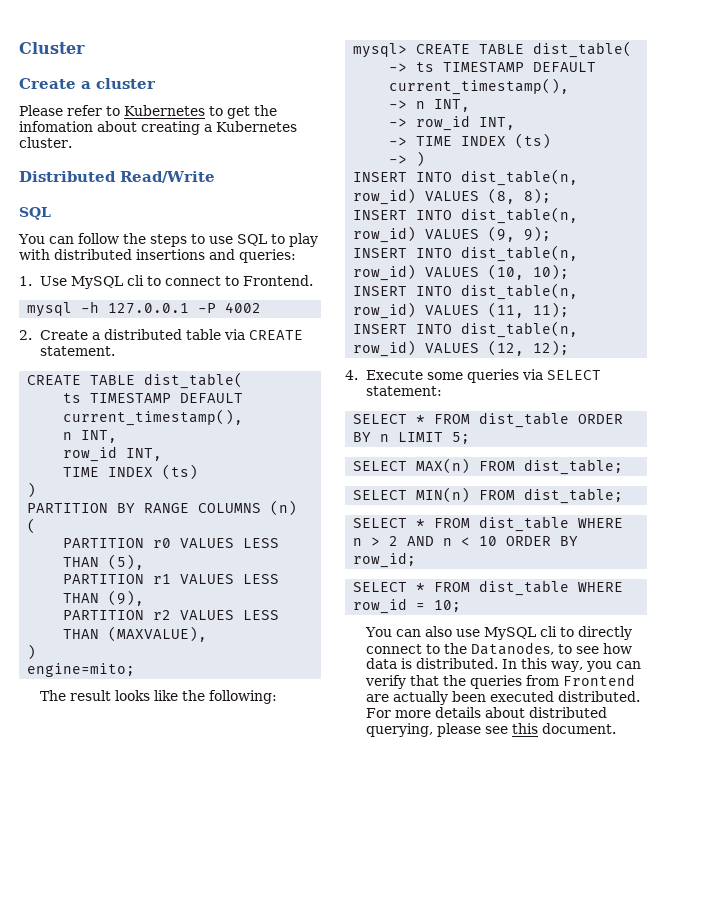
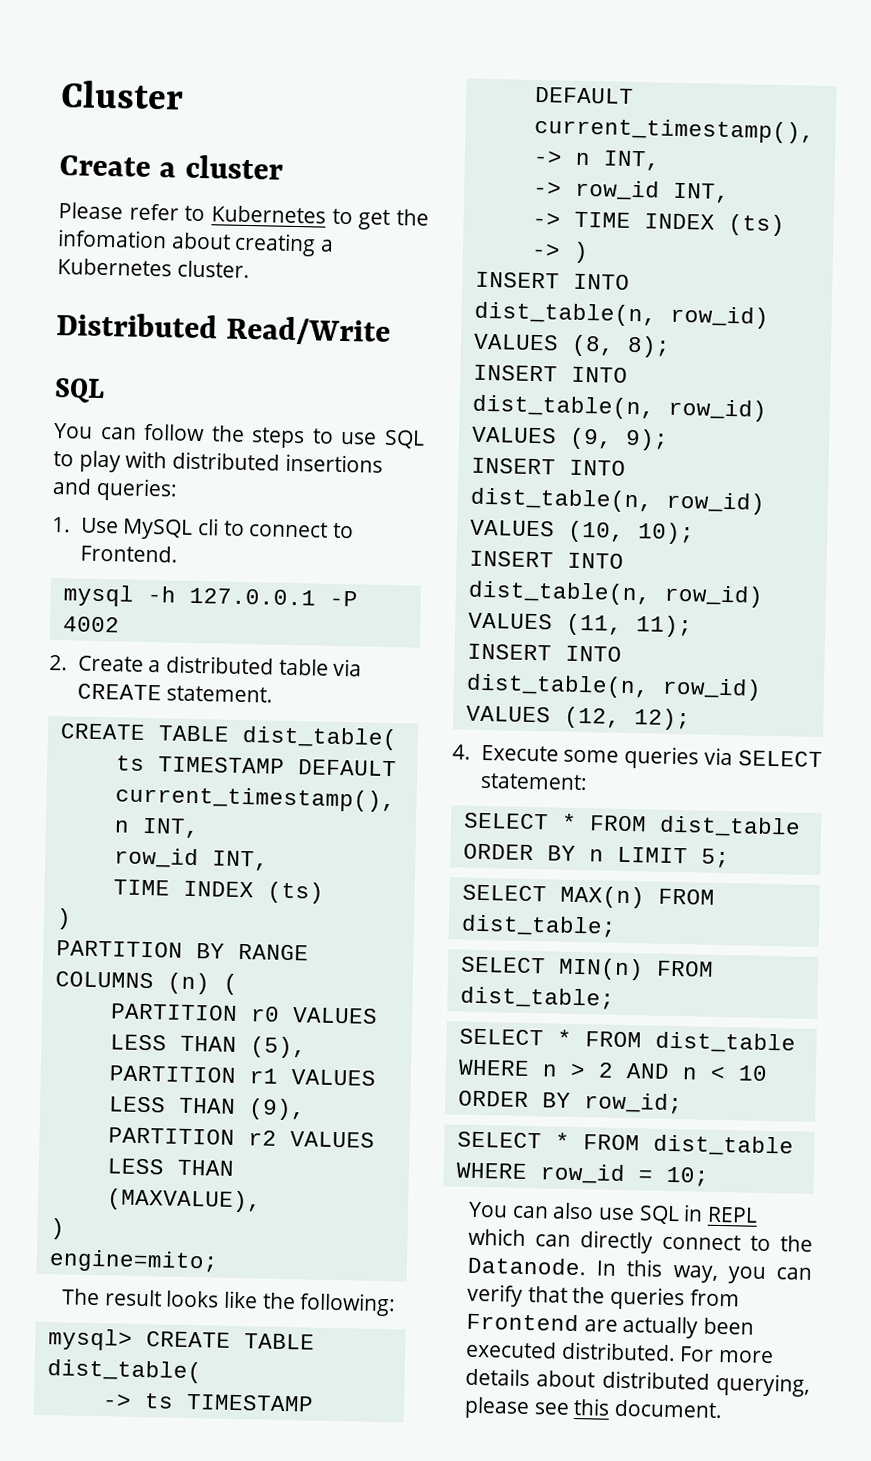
[484,626,633,640] [366,642,633,655] [366,658,499,669] MySQL cli to directly connect to the Datanodes, to see how data is distributed. -> [638,1204,759,1225] [468,1227,813,1254] [467,1256,588,1276] SQL in REPL which can directly connect to the Datanode.

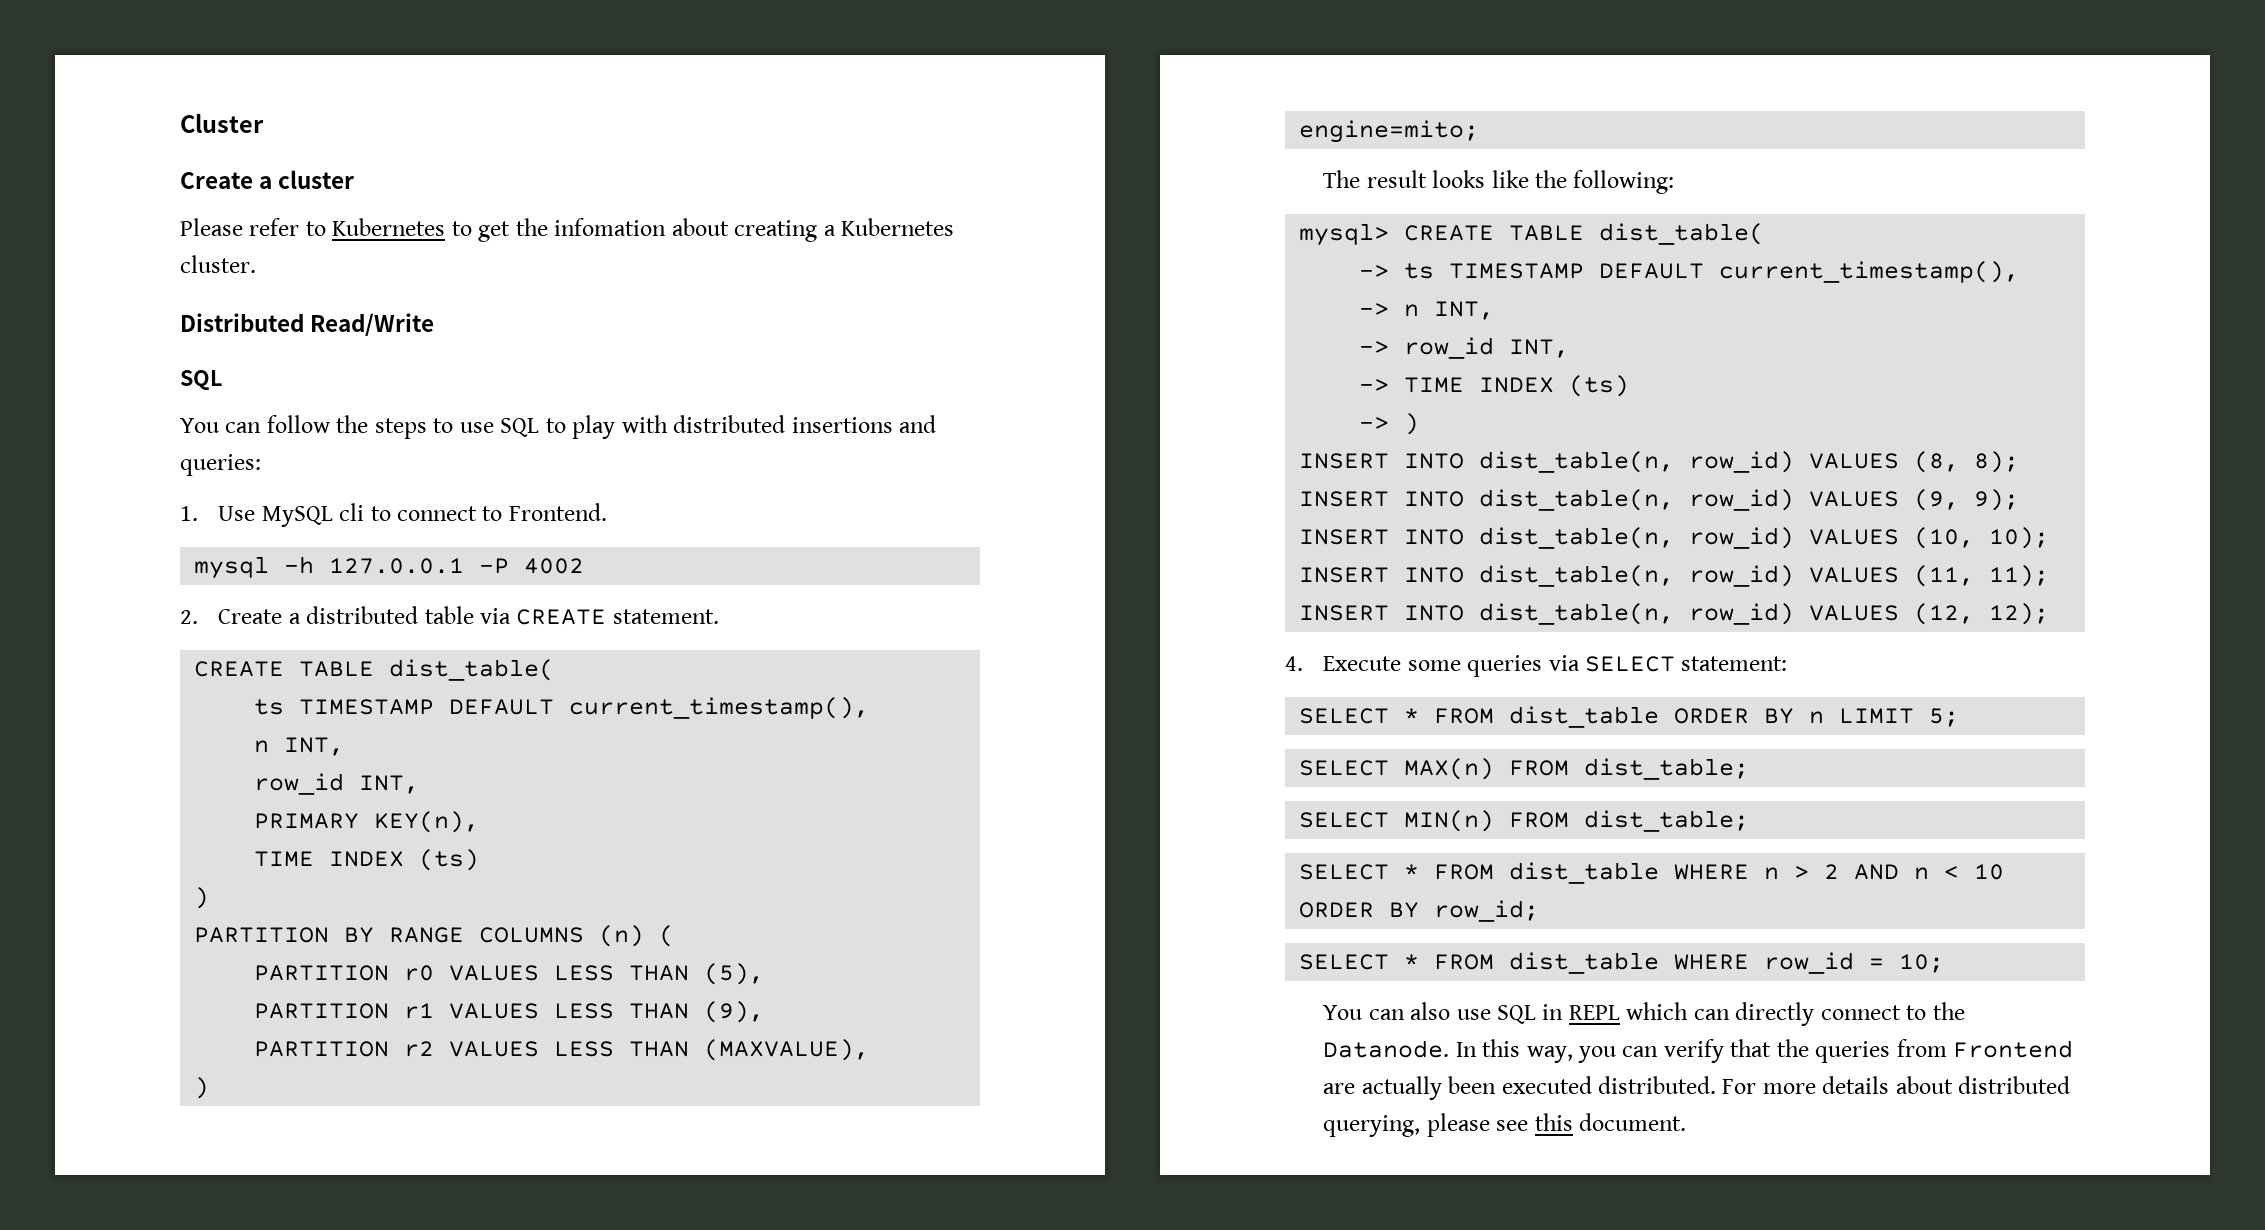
(269, 860) none -> [254,811,480,833] // PRIMARY KEY(n),

